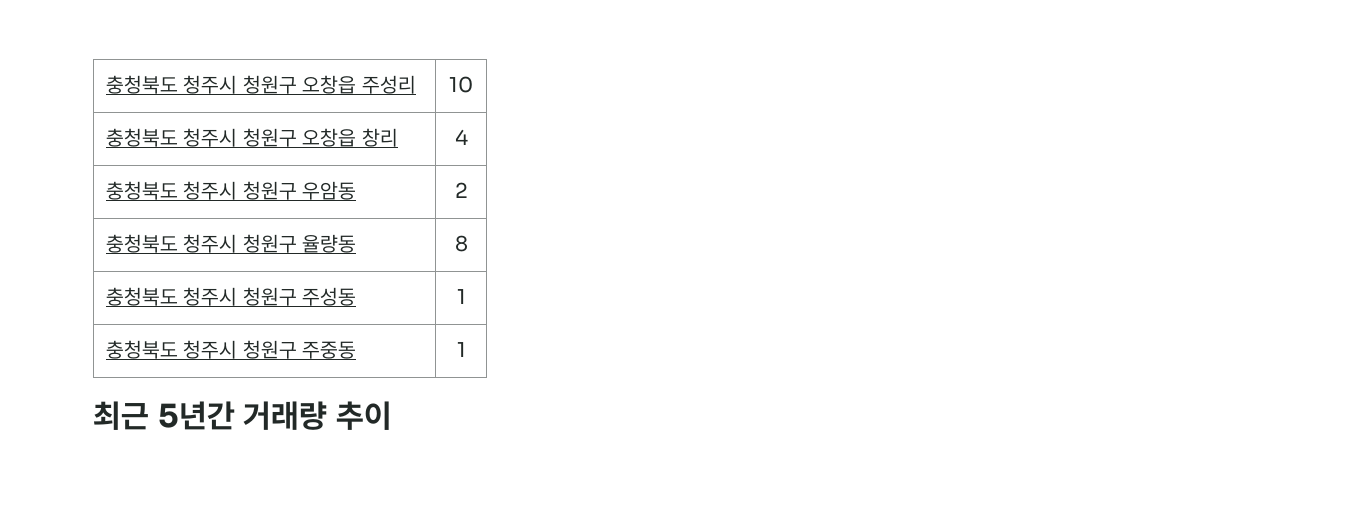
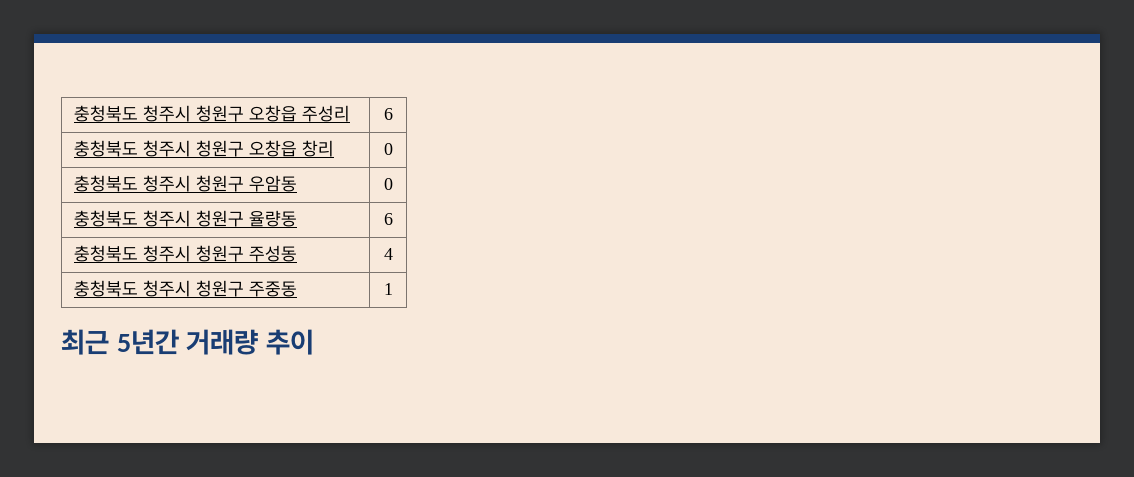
[449,76,473,93] 10 -> [383,108,393,120] 6
[454,129,468,145] 4 -> [383,143,393,155] 0
[454,182,468,198] 2 -> [383,178,393,190] 0
[454,235,468,252] 8 -> [383,213,393,225] 6
[456,289,466,304] 1 -> [383,248,393,260] 4

